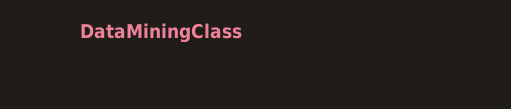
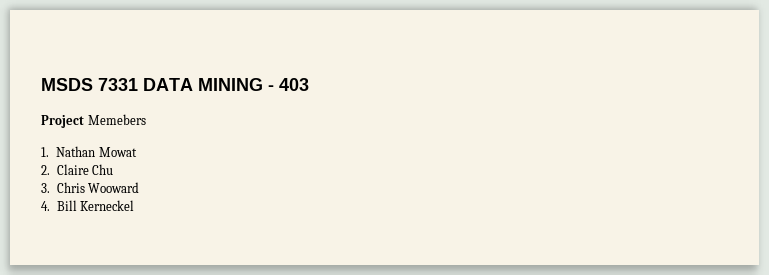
[80,23,242,43] DataMiningClass -> [41,78,309,91] [41,114,146,128] [41,146,137,157] [41,164,114,175] [41,182,140,193] [41,200,135,211] MSDS 7331 DATA MINING - 403 // Project Memebers // 1. Nathan Mowat // 2. Claire Chu // 3. Chris Wooward // 4. Bill Kerneckel

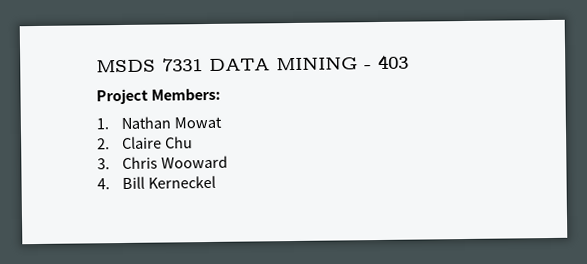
[87,114,146,125] Memebers -> [150,87,221,101] Members:

